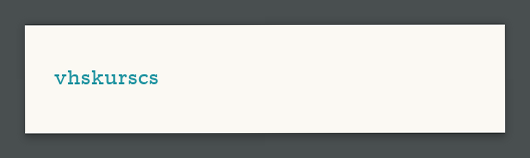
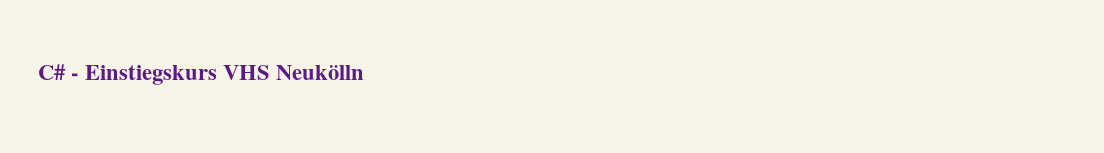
[53,70,160,85] vhskurscs -> [38,64,365,85] C# - Einstiegskurs VHS Neukölln

